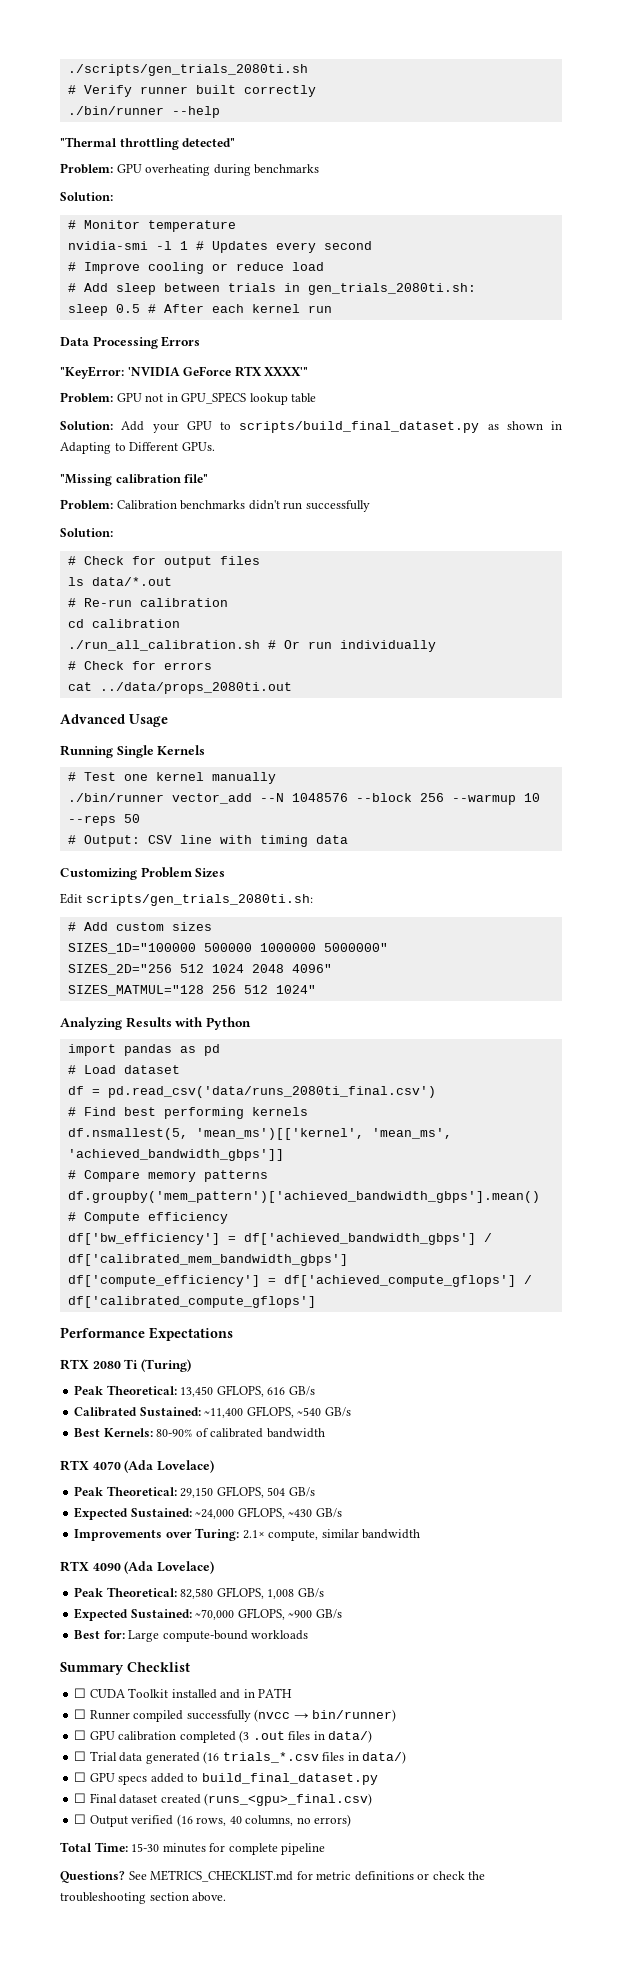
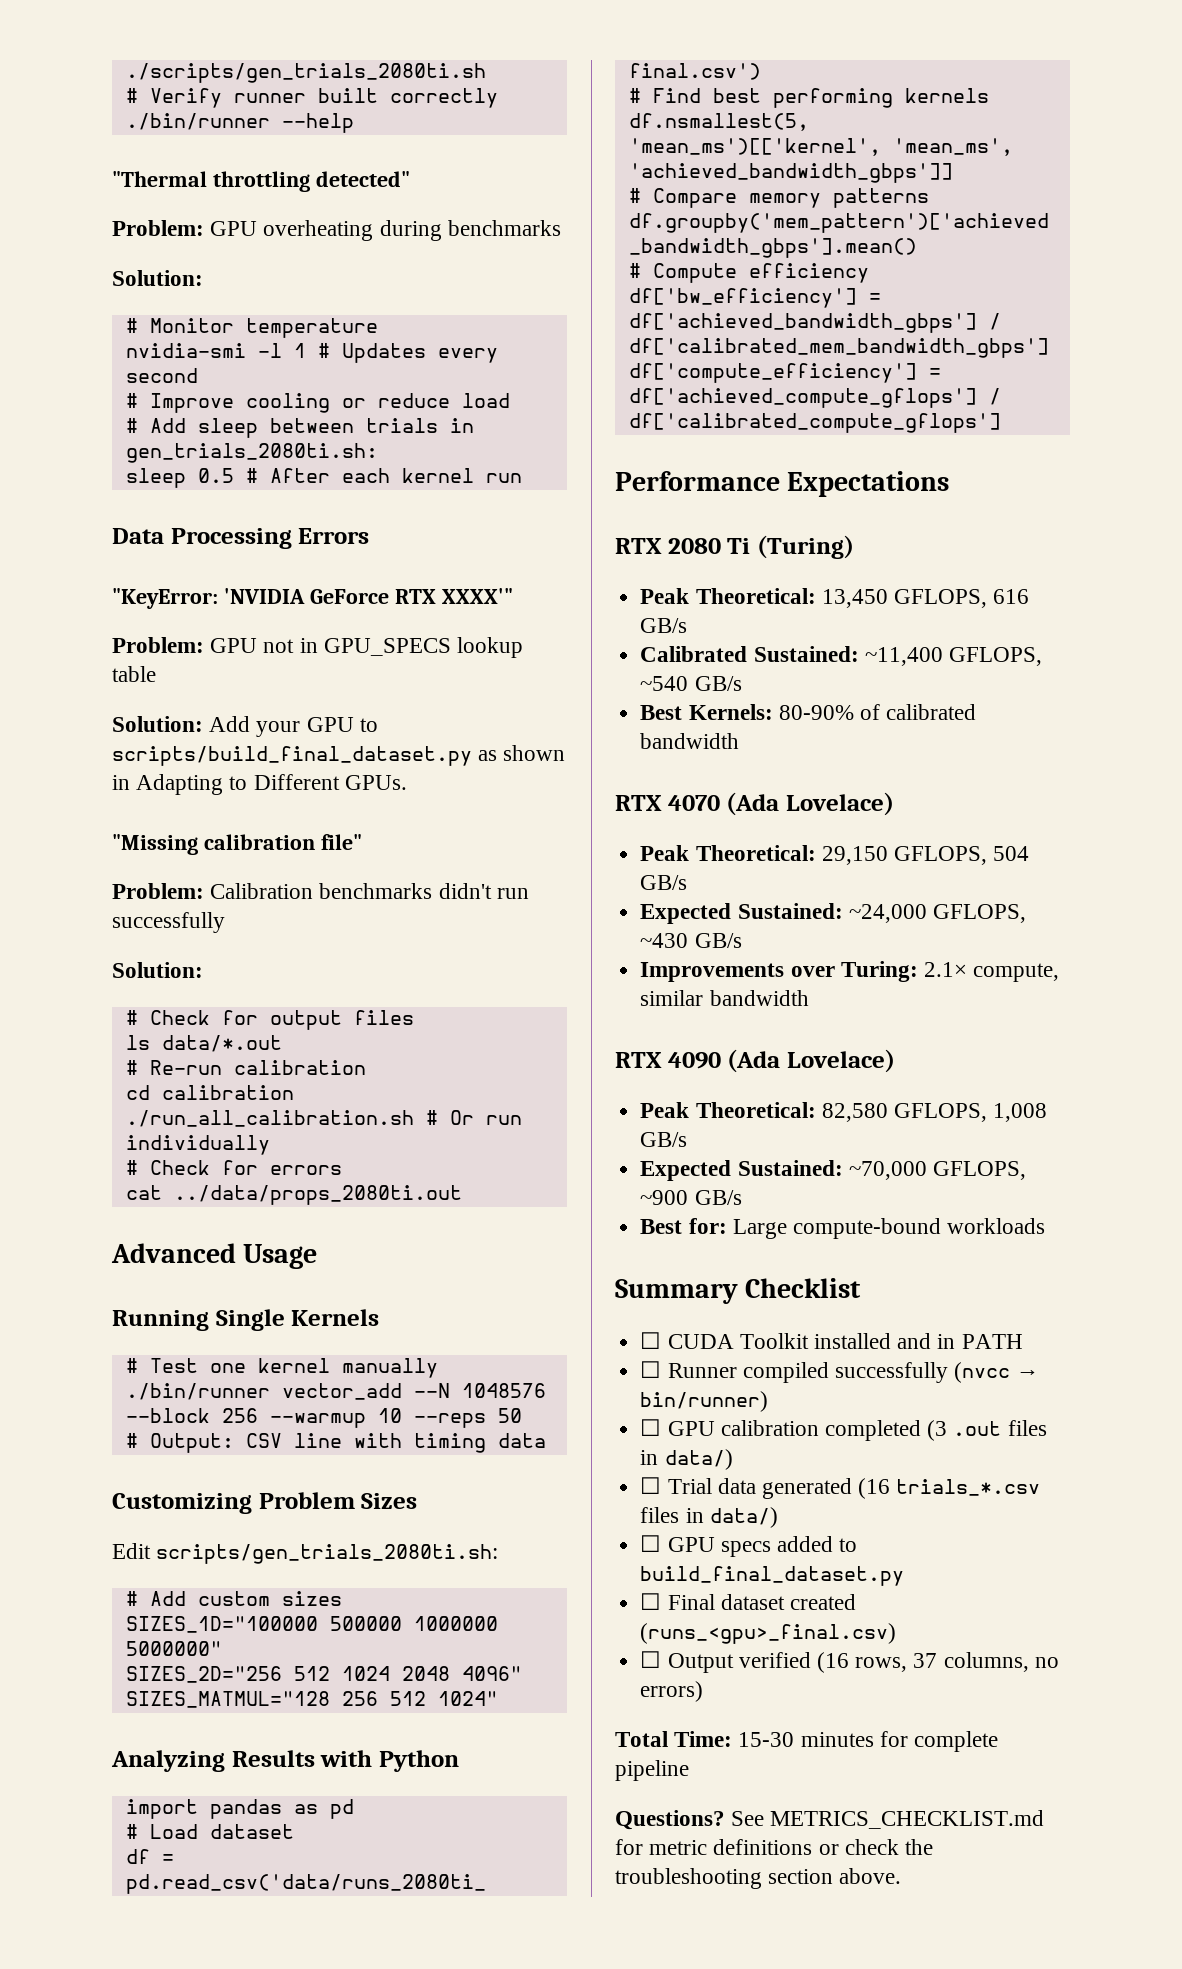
[229,1816,242,1824] 40 -> [913,1653,938,1668] 37

